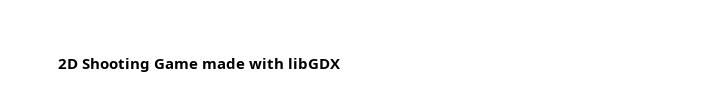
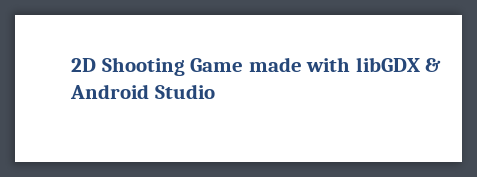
(341, 63) none -> [425,58,442,72] [70,84,215,99] & Android Studio

